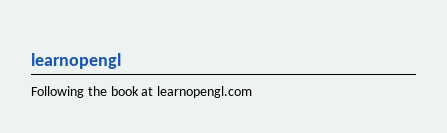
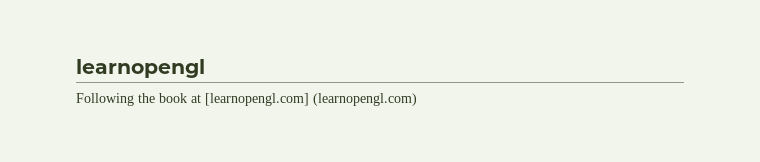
[157,86,253,98] learnopengl.com -> [205,93,417,106] [learnopengl.com] (learnopengl.com)

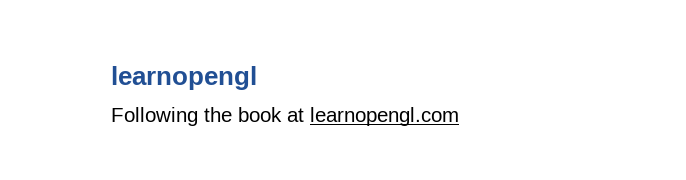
[205,93,417,106] [learnopengl.com] (learnopengl.com) -> [310,107,459,126] learnopengl.com

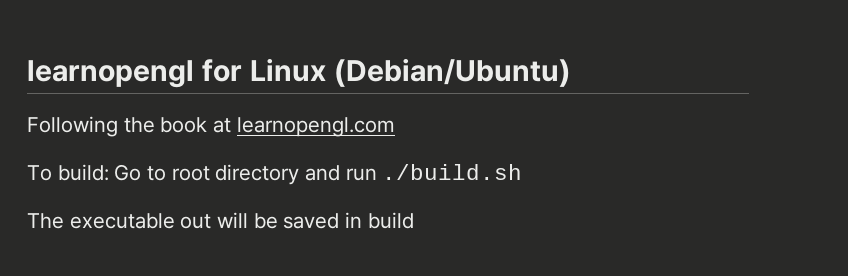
(257, 78) none -> [201,58,571,87] for Linux (Debian/Ubuntu)
(459, 116) none -> [27,164,523,185] [27,212,414,229] // To build: Go to root directory and run ./build.sh // The executable out will be saved in build

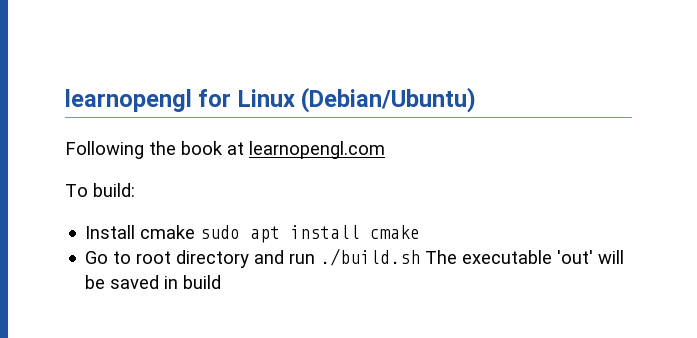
(109, 172) none -> [85,225,421,243] // Install cmake sudo apt install cmake //
(523, 172) // -> (421, 257) none
[180,214,212,229] out -> [557,250,594,264] 'out'

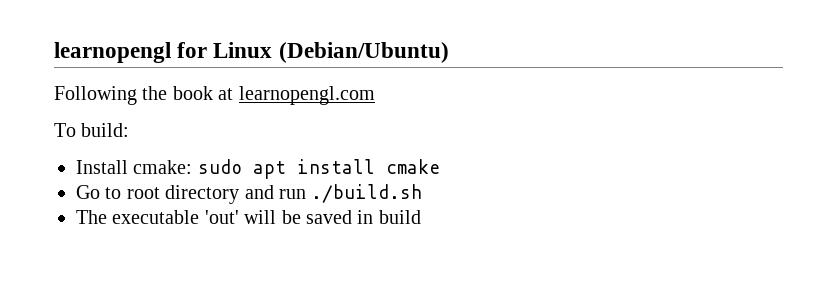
[140,225,196,239] cmake -> [133,160,193,174] cmake:
(421, 257) none -> (423, 193) //

